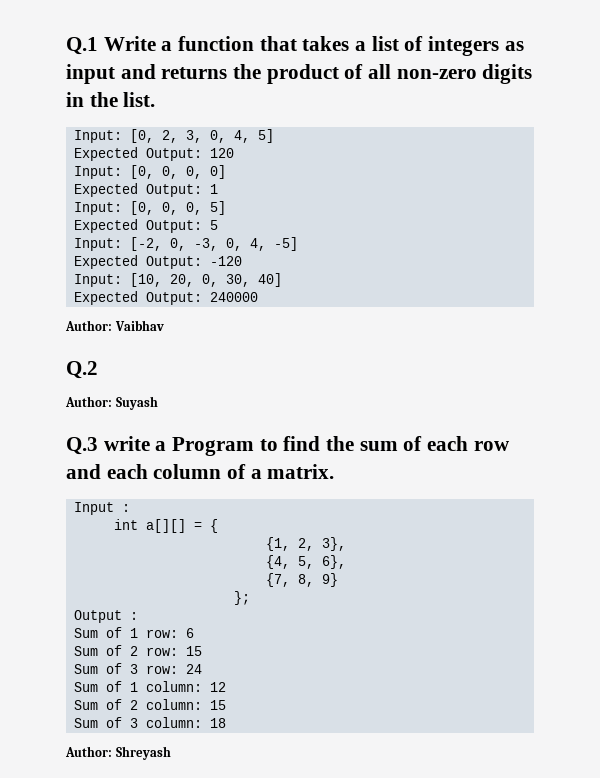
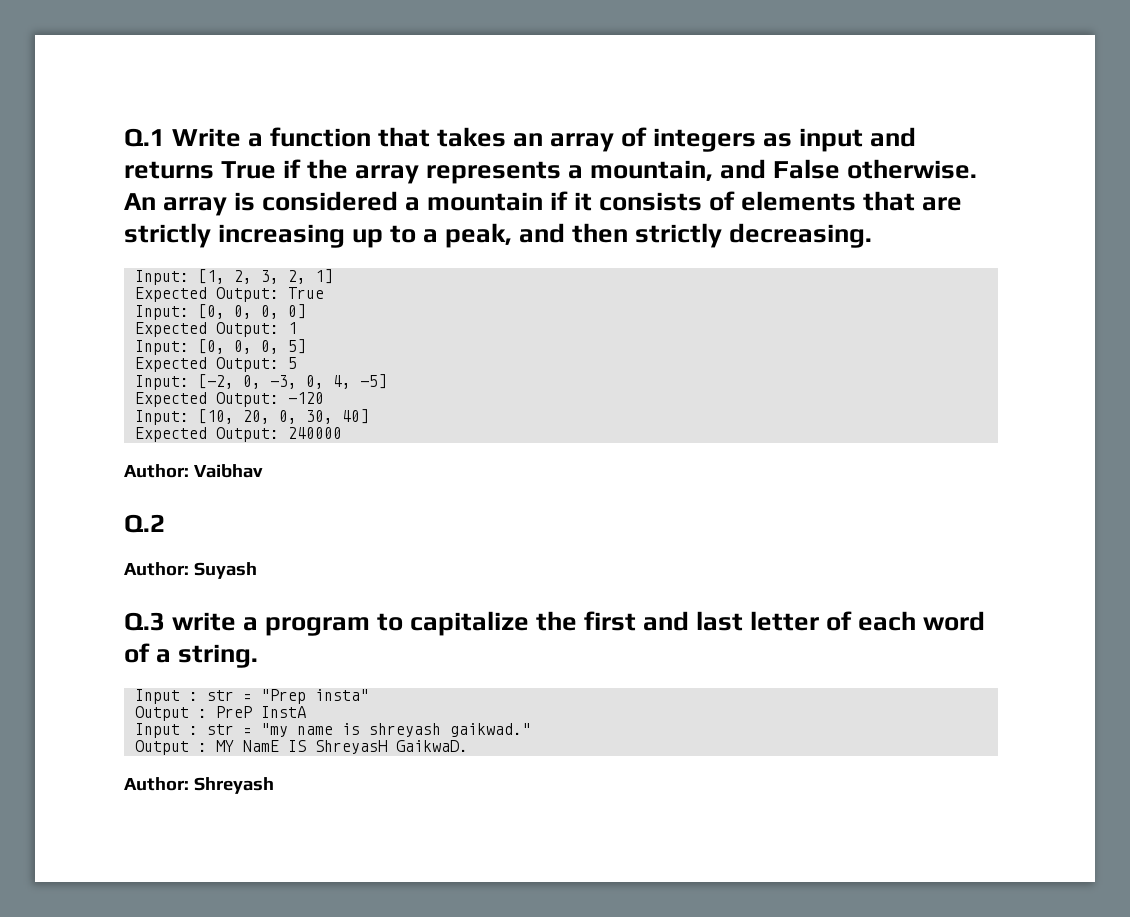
[355,36,399,51] a list -> [513,133,615,152] an array
[233,64,533,84] [66,92,156,107] [73,129,154,143] the product of all non-zero digits in the list. // Input: [0, -> [221,159,978,184] [124,191,963,216] [124,223,873,248] [135,269,226,285] True if the array represents a mountain, and False otherwise. An array is considered a mountain if it consists of elements that are strictly increasing up to a peak, and then strictly decreasing. // Input: [1,
[209,129,274,143] [73,147,234,161] 0, 4, 5] // Expected Output: 120 -> [288,269,334,284] [135,287,325,302] 2, 1] // Expected Output: True
[172,436,510,456] [66,464,222,479] Program to find the sum of each row and each column -> [265,611,986,636] program to capitalize the first and last letter of each word
[267,464,335,479] [73,502,130,515] [113,519,218,533] [265,537,346,551] [265,555,346,569] [265,573,338,587] [233,591,250,605] [73,610,138,623] [73,627,194,638] [73,645,202,656] [73,663,202,674] [73,681,226,692] [73,699,226,710] [73,717,226,728] matrix. // Input : // int a[][] = { // {1, 2, 3}, // {4, 5, 6}, // {7, 8, 9} // }; // Output : // Sum of 1 row: 6 // Sum of 2 row: 15 // Sum of 3 row: 24 // Sum of 1 column: 12 // Sum of 2 column: 15 // Sum of 3 column: 18 -> [178,644,259,668] [135,689,370,704] [135,706,307,721] [135,723,532,738] [135,740,469,755] string. // Input : str = "Prep insta" // Output : PreP InstA // Input : str = "my name is shreyash gaikwad." // Output : MY NamE IS ShreyasH GaikwaD.

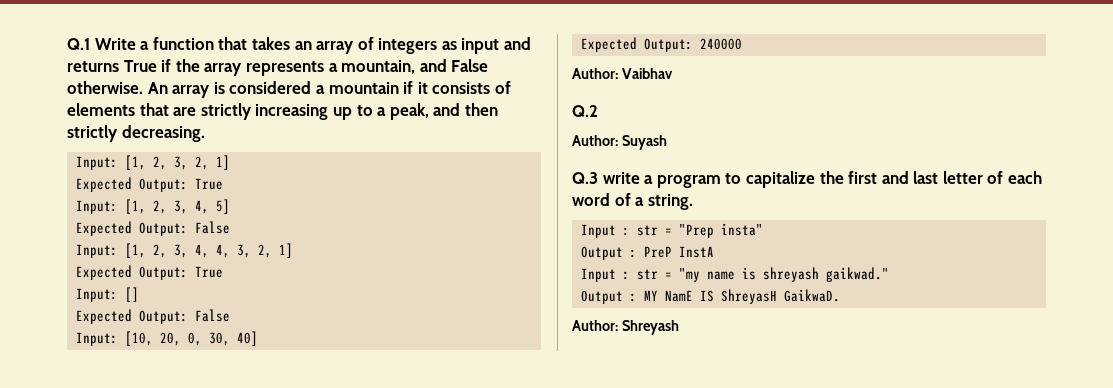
[198,304,307,319] [135,322,298,337] [135,339,280,355] [0, 0, 0, 0] // Expected Output: 1 // Input: [0, 0, 0, -> [124,199,209,214] [1, 2, 3, 4,
[288,357,298,369] [135,374,388,390] [135,392,325,407] 5 // Input: [-2, 0, -3, 0, 4, -5] // Expected Output: -120 -> [194,221,230,234] [75,243,293,258] [75,265,223,280] [75,287,139,302] [75,309,230,324] False // Input: [1, 2, 3, 4, 4, 3, 2, 1] // Expected Output: True // Input: [] // Expected Output: False

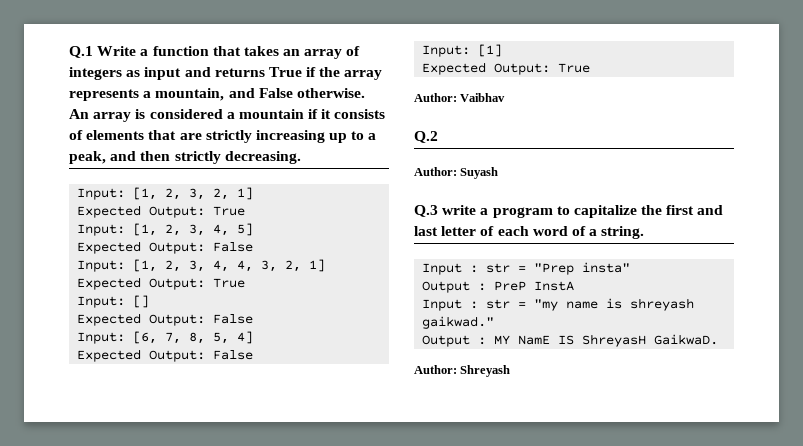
[124,331,258,346] [580,37,742,52] [10, 20, 0, 30, 40] // Expected Output: 240000 -> [132,331,253,344] [76,349,253,362] [421,44,502,57] [421,62,590,75] [6, 7, 8, 5, 4] // Expected Output: False // Input: [1] // Expected Output: True

